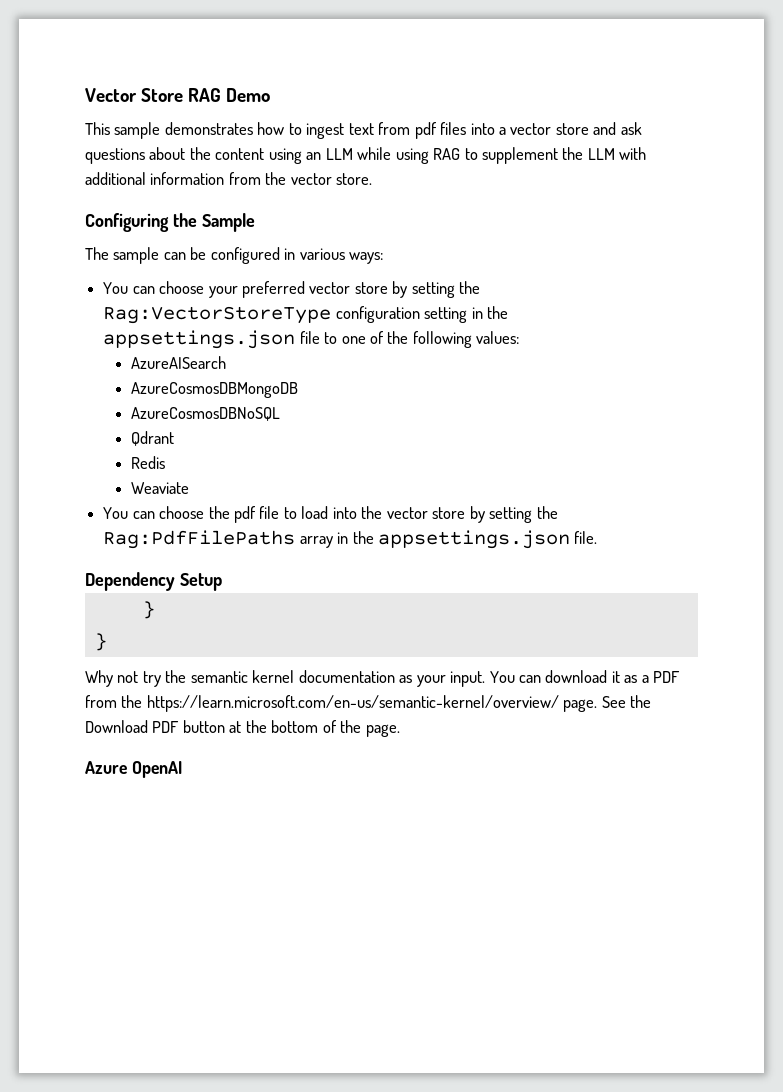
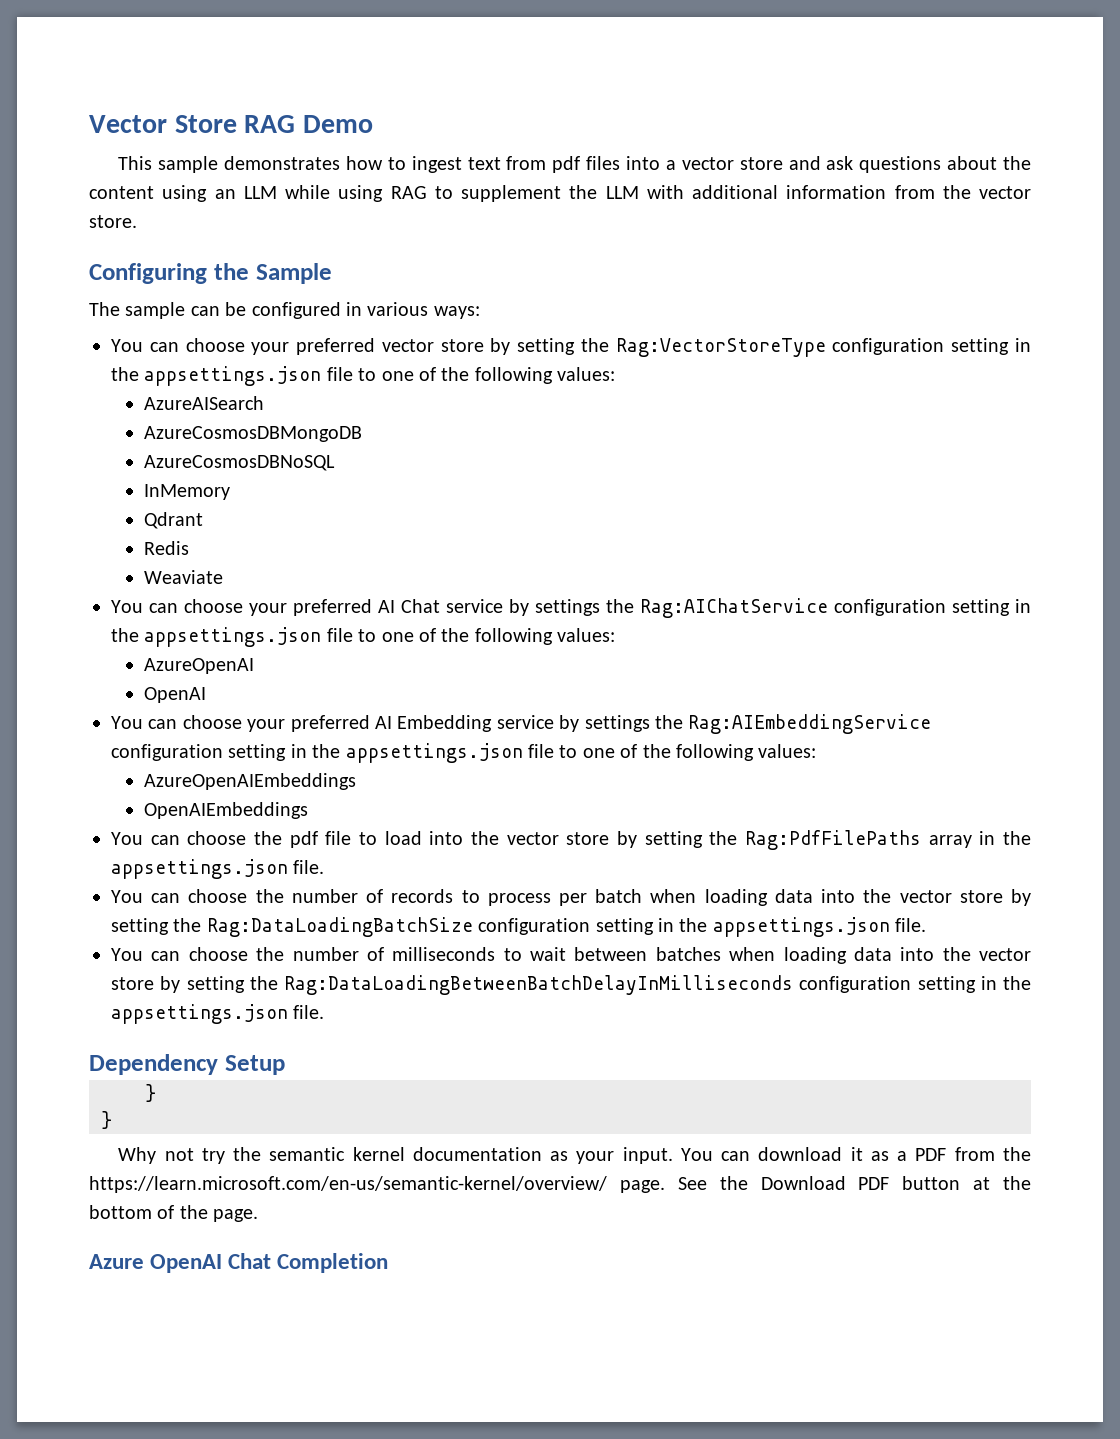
(280, 414) none -> [143,484,230,500] // InMemory
(189, 488) none -> [111,598,1031,618] [111,627,616,647] [143,658,254,674] [143,687,206,703] [111,714,932,734] [111,743,817,763] [143,773,356,790] [143,802,308,819] // You can choose your preferred AI Chat service by settings the Rag:AIChatService configuration setting in the appsettings.json file to one of the following values: // AzureOpenAI // OpenAI // You can choose your preferred AI Embedding service by settings the Rag:AIEmbeddingService configuration setting in the appsettings.json file to one of the following values: // AzureOpenAIEmbeddings // OpenAIEmbeddings
(598, 537) none -> [111,889,1031,906] [111,917,927,937] [111,947,1031,964] [111,975,1031,995] [111,1004,325,1024] // You can choose the number of records to process per batch when loading data into the vector store by setting the Rag:DataLoadingBatchSize configuration setting in the appsettings.json file. // You can choose the number of milliseconds to wait between batches when loading data into the vector store by setting the Rag:DataLoadingBetweenBatchDelayInMilliseconds configuration setting in the appsettings.json file.
(182, 769) none -> [228,1253,389,1273] Chat Completion

